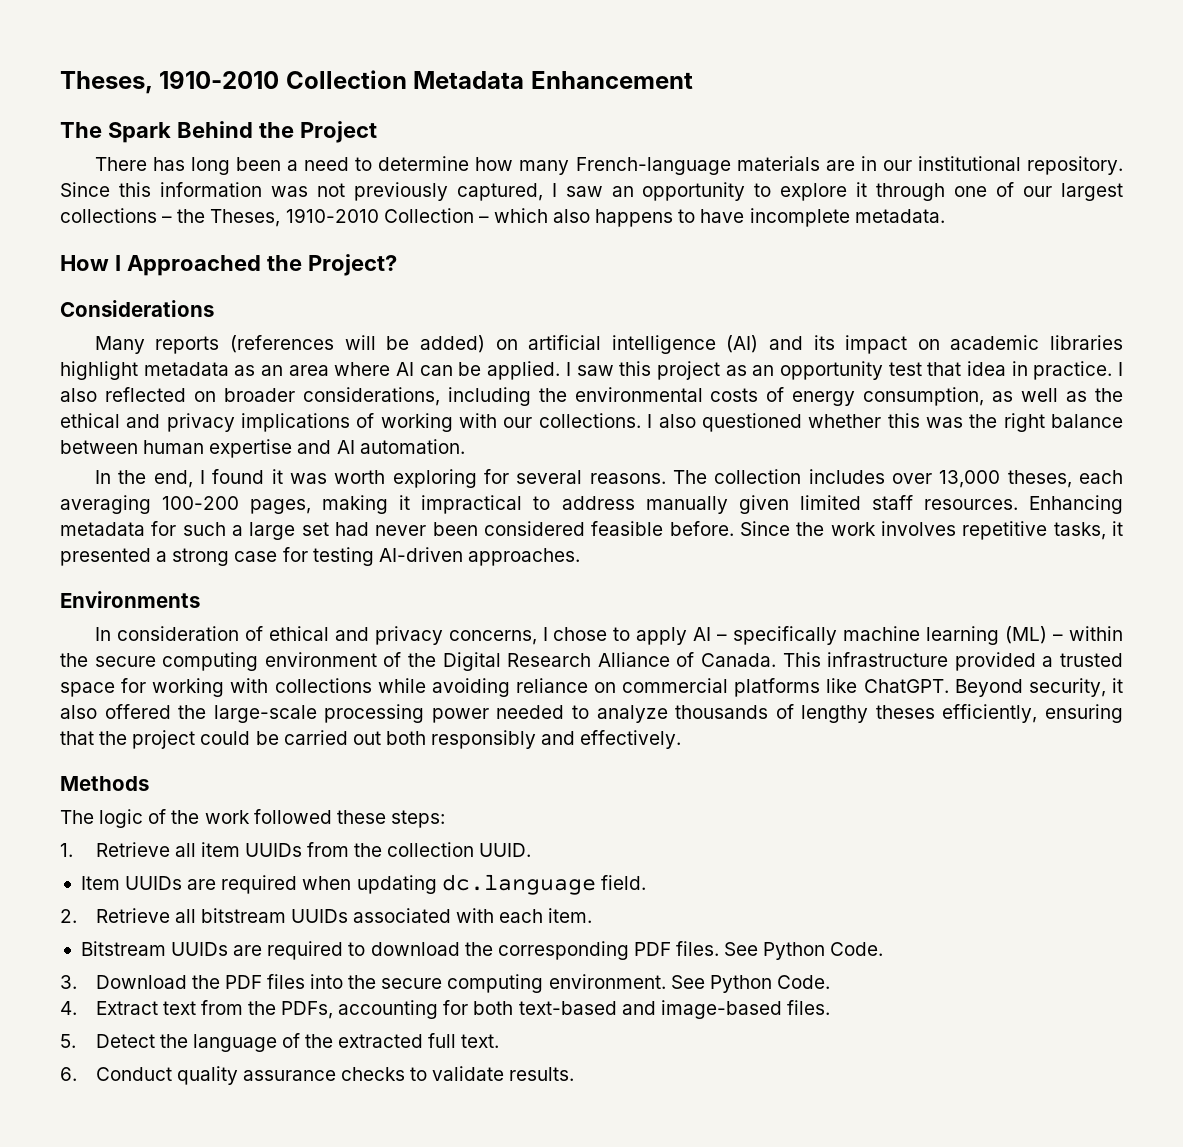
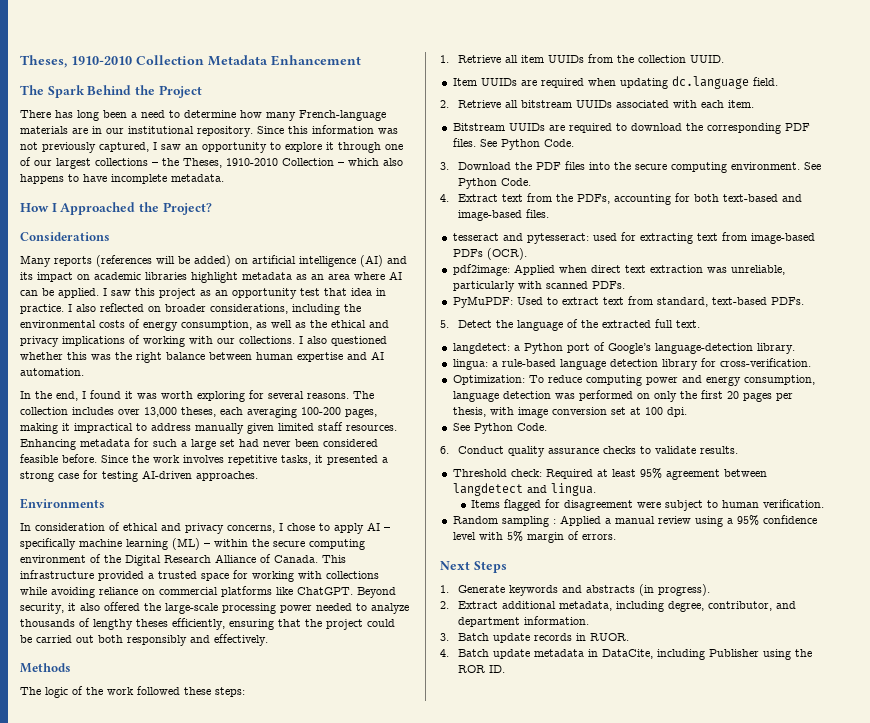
(830, 1007) none -> [452,232,815,244] [452,248,527,260] [452,264,785,276] [452,281,625,292] [452,296,804,308] // tesseract and pytesseract: used for extracting text from image-based PDFs (OCR). // pdf2image: Applied when direct text extraction was unreliable, particularly with scanned PDFs. // PyMuPDF: Used to extract text from standard, text-based PDFs.
(500, 1041) none -> [452,342,795,354] [452,358,811,370] [452,375,815,386] [452,390,793,402] [452,407,687,418] [452,423,547,434] // langdetect: a Python port of Google’s language-detection library. // lingua: a rule-based language detection library for cross-verification. // Optimization: To reduce computing power and energy consumption, language detection was performed on only the first 20 pages per thesis, with image conversion set at 100 dpi. // See Python Code.
(575, 1074) none -> [452,468,767,480] [452,483,596,496] [471,499,825,511] [452,515,817,527] [452,531,616,543] [440,561,507,573] [440,584,711,596] [440,601,797,612] [458,616,590,627] [440,633,630,643] [440,649,813,660] [458,665,506,673] // Threshold check: Required at least 95% agreement between langdetect and lingua. // Items flagged for disagreement were subject to human verification. // Random sampling : Applied a manual review using a 95% confidence level with 5% margin of errors. // Next Steps // 1. Generate keywords and abstracts (in progress). // 2. Extract additional metadata, including degree, contributor, and department information. // 3. Batch update records in RUOR. // 4. Batch update metadata in DataCite, including Publisher using the ROR ID.

